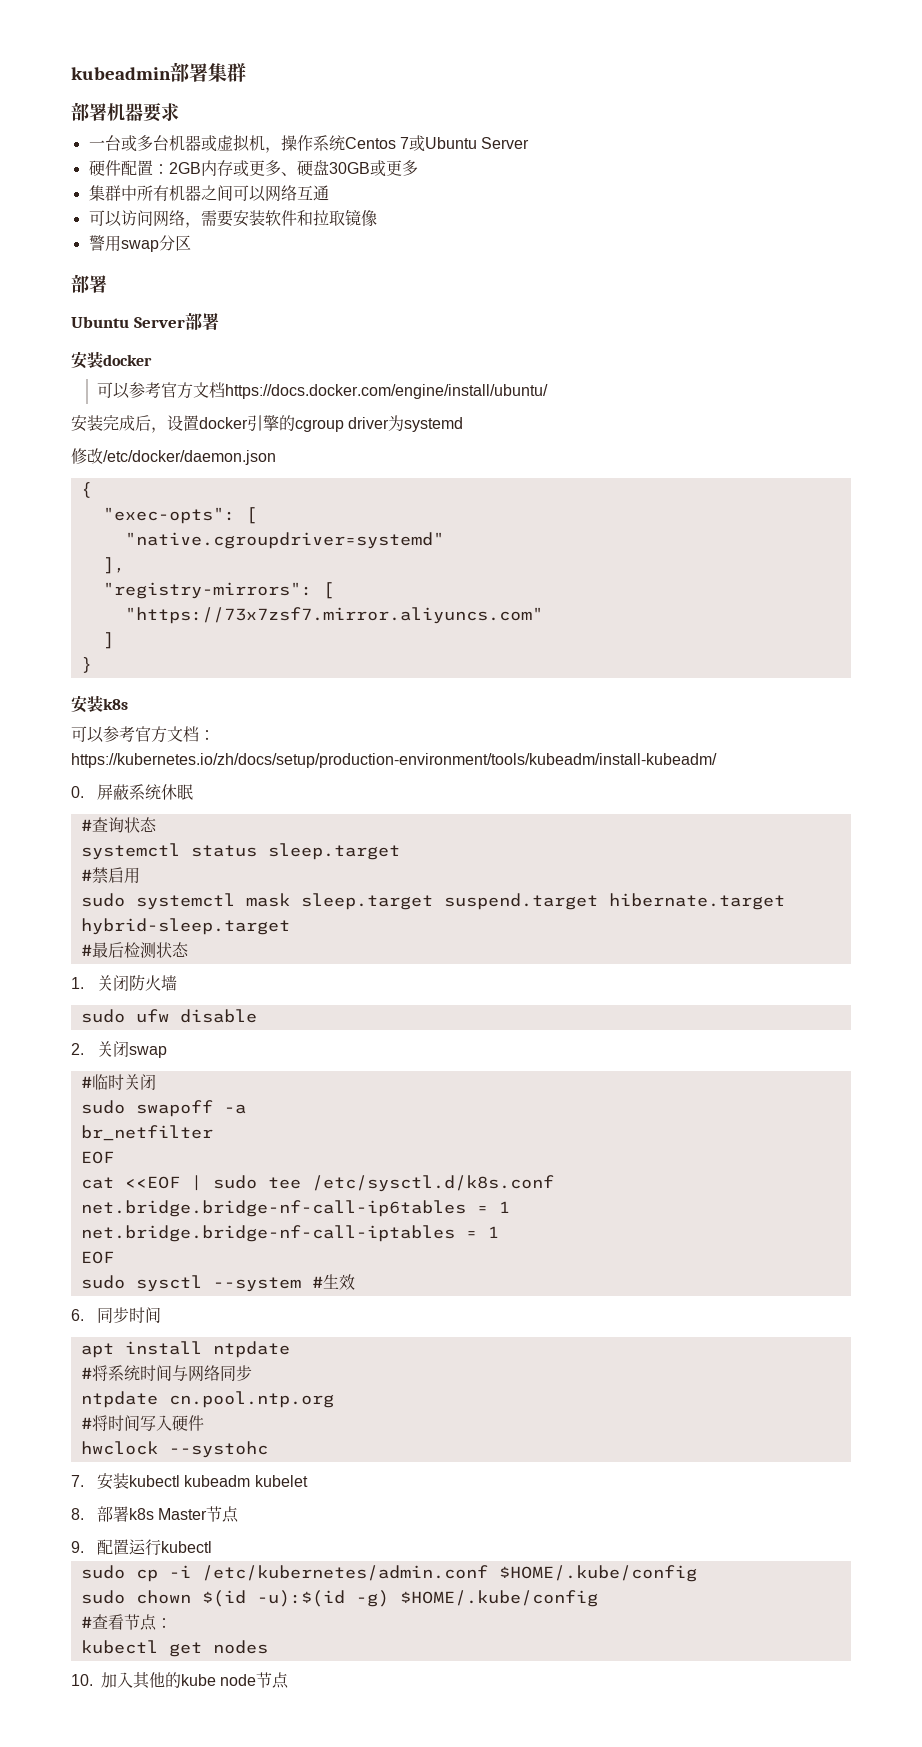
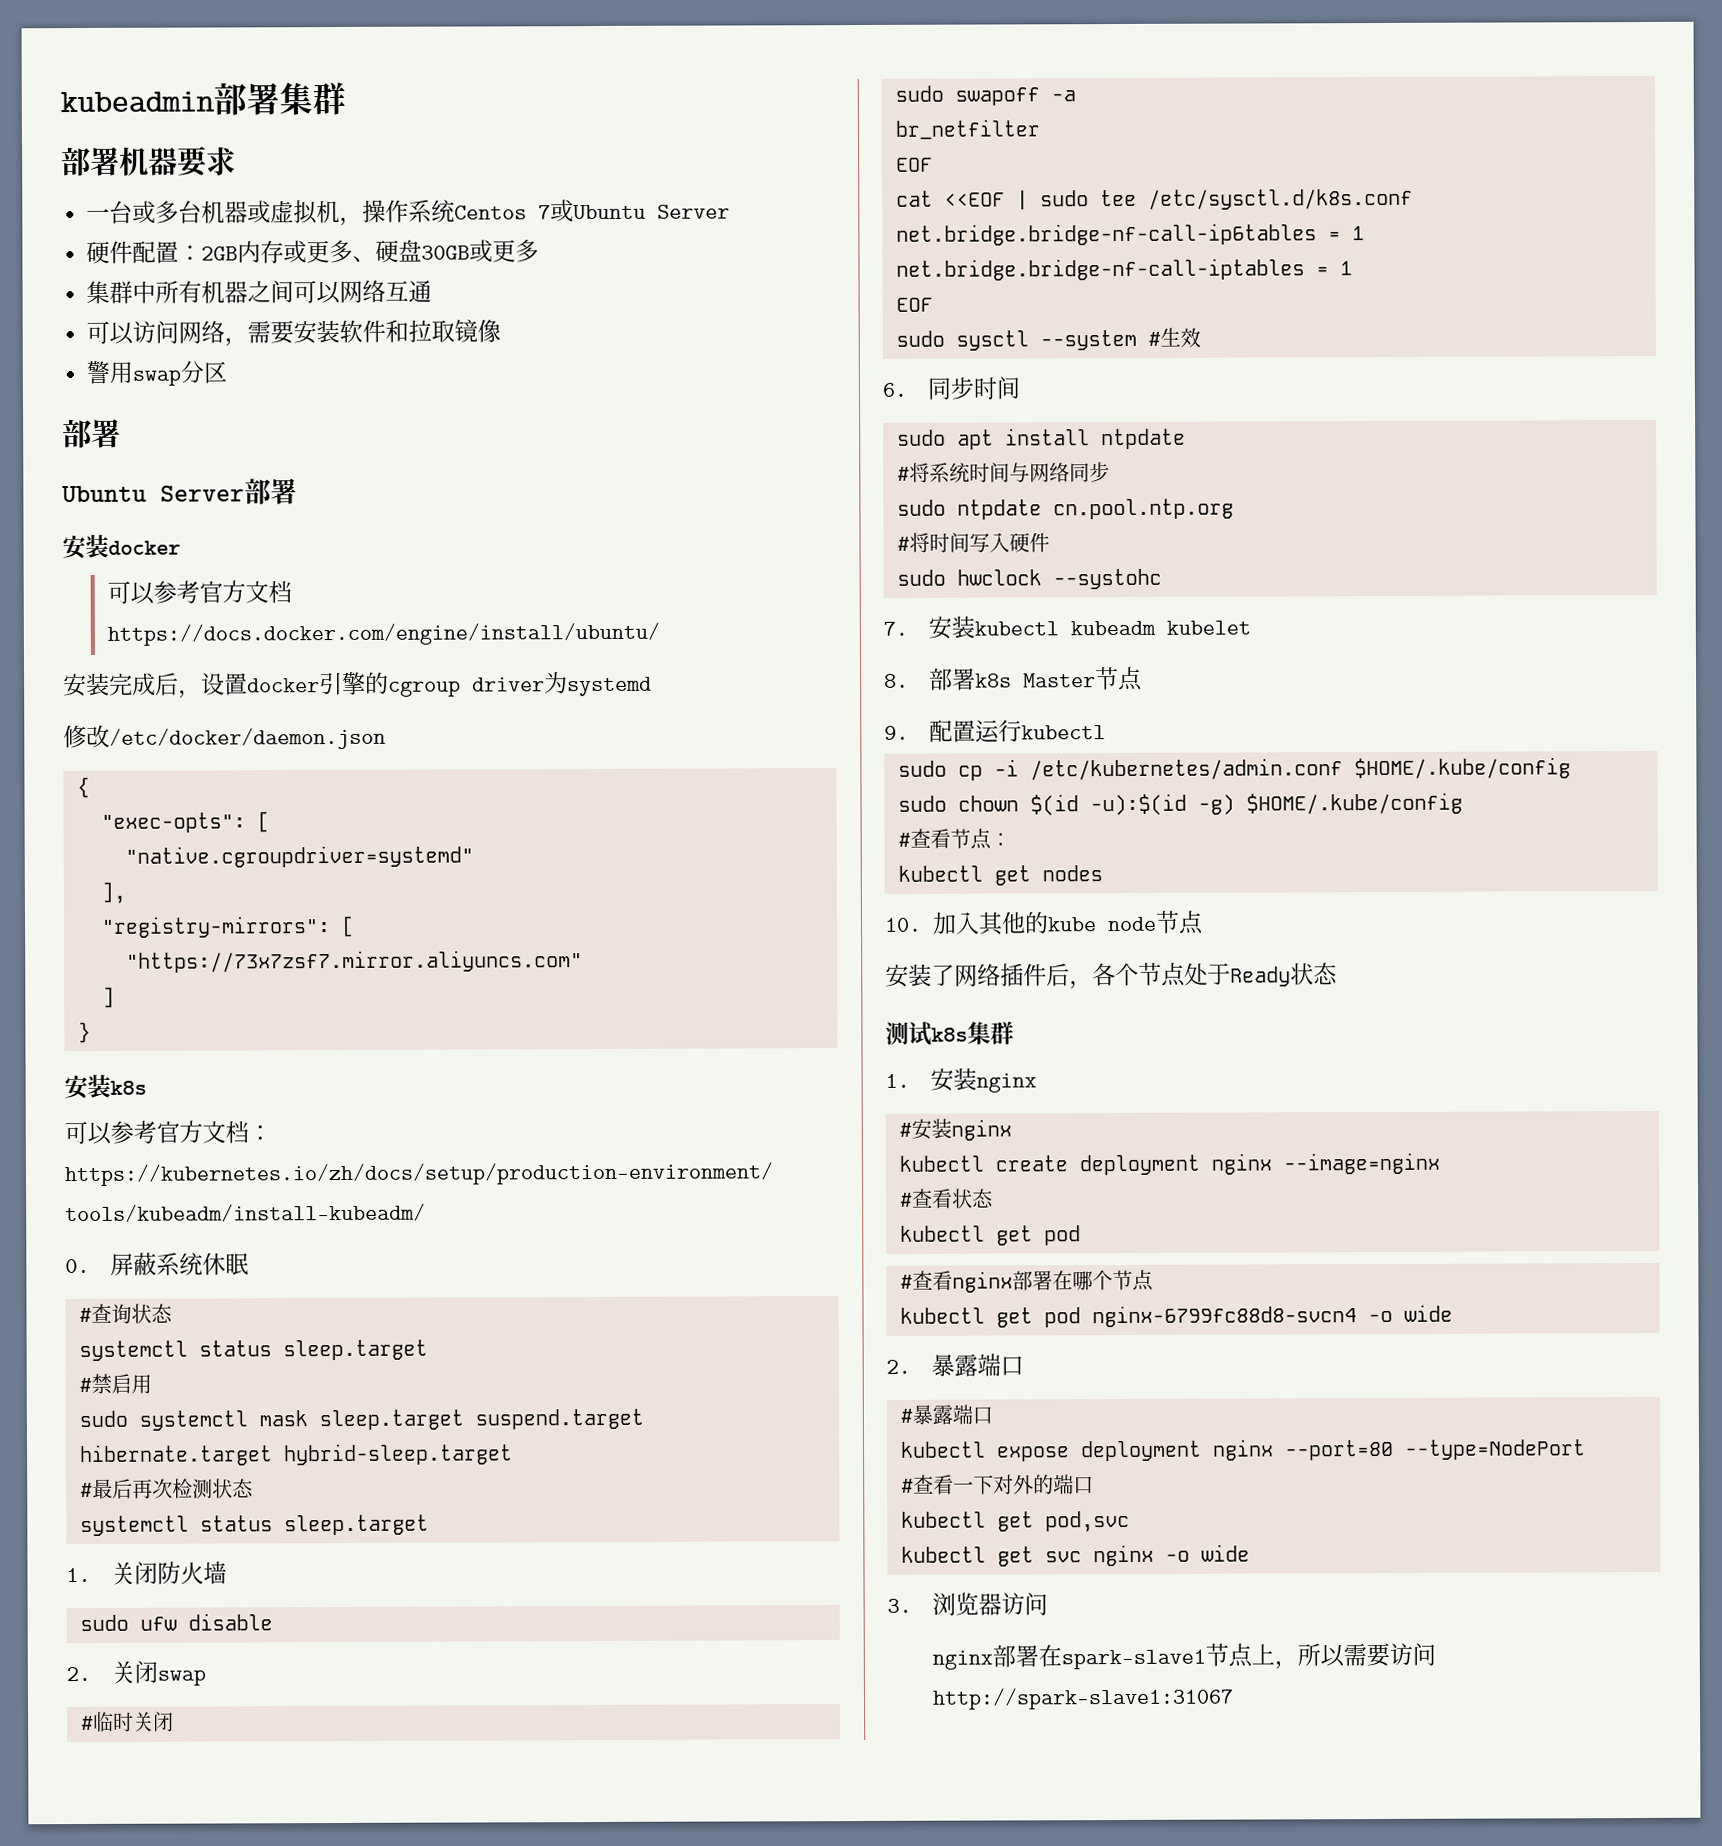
(124, 950) none -> [131,1478,173,1499] 再次
(189, 949) none -> [79,1514,429,1537] // systemctl status sleep.target
(161, 1315) none -> [896,429,946,446] sudo
(252, 1373) none -> [896,499,946,516] sudo
(204, 1423) none -> [896,569,946,586] sudo
(290, 1680) none -> [885,962,1338,990] [885,1021,1014,1046] [885,1067,1037,1093] [898,1118,1012,1141] [898,1152,1440,1176] [899,1188,994,1209] [899,1225,1081,1246] [899,1269,1154,1293] [899,1304,1453,1328] [886,1353,1024,1377] [899,1404,993,1425] [899,1439,1586,1462] [900,1474,1094,1495] [900,1510,1130,1533] [900,1544,1250,1567] [887,1592,1048,1616] [931,1642,1436,1670] [931,1687,1234,1710] // 安装了网络插件后，各个节点处于Ready状态 // 测试k8s集群 // 1.安装nginx // #安装nginx // kubectl create deployment nginx --image=nginx // #查看状态 // kubectl get pod // #查看nginx部署在哪个节点 // kubectl get pod nginx-6799fc88d8-svcn4 -o wide // 2.暴露端口 // #暴露端口 // kubectl expose deployment nginx --port=80 --type=NodePort // #查看一下对外的端口 // kubectl get pod,svc // kubectl get svc nginx -o wide // 3.浏览器访问 // nginx部署在spark-slave1节点上，所以需要访问http://spark-slave1:31067

